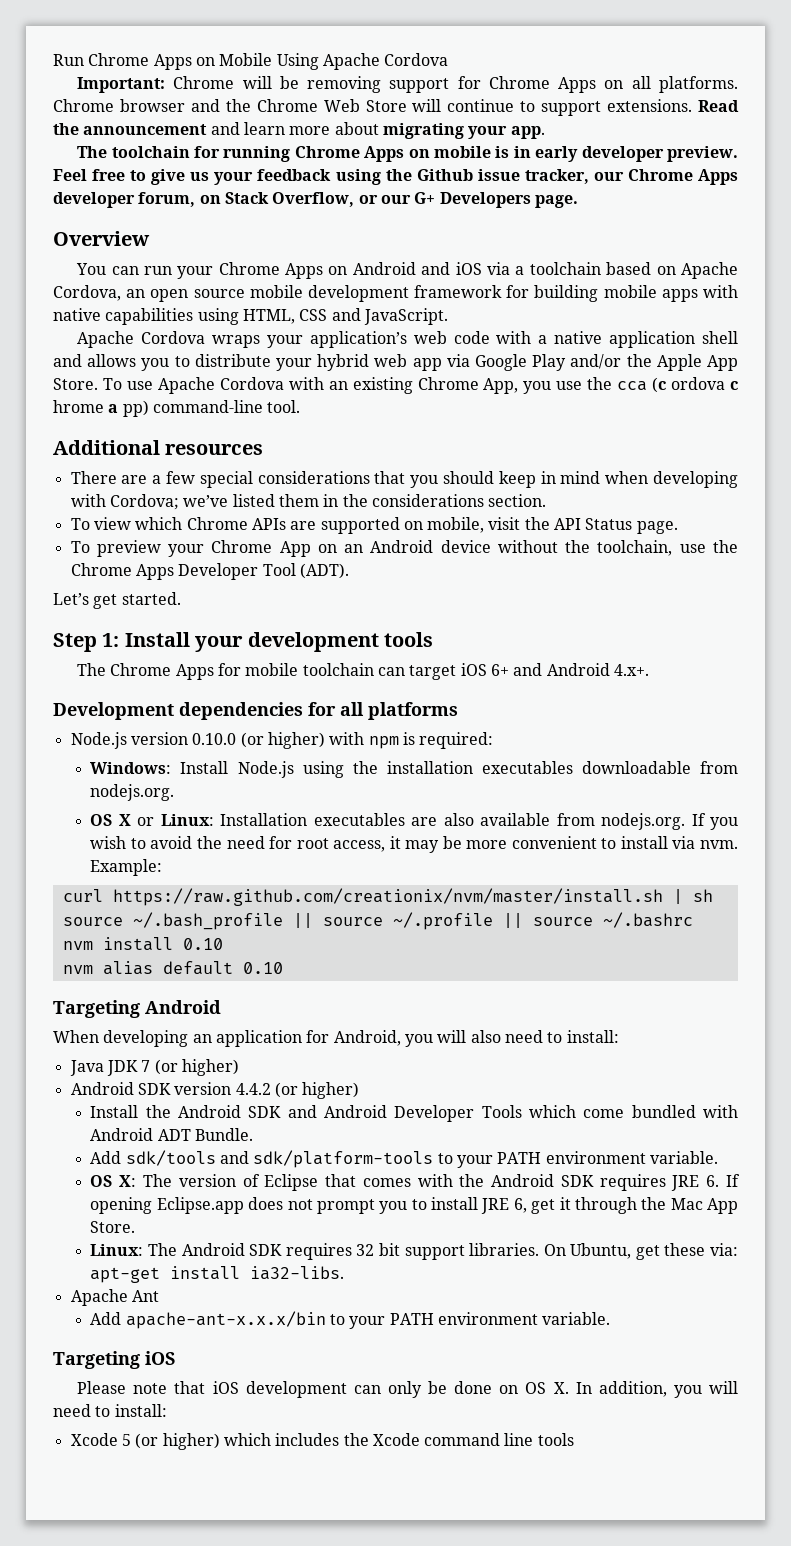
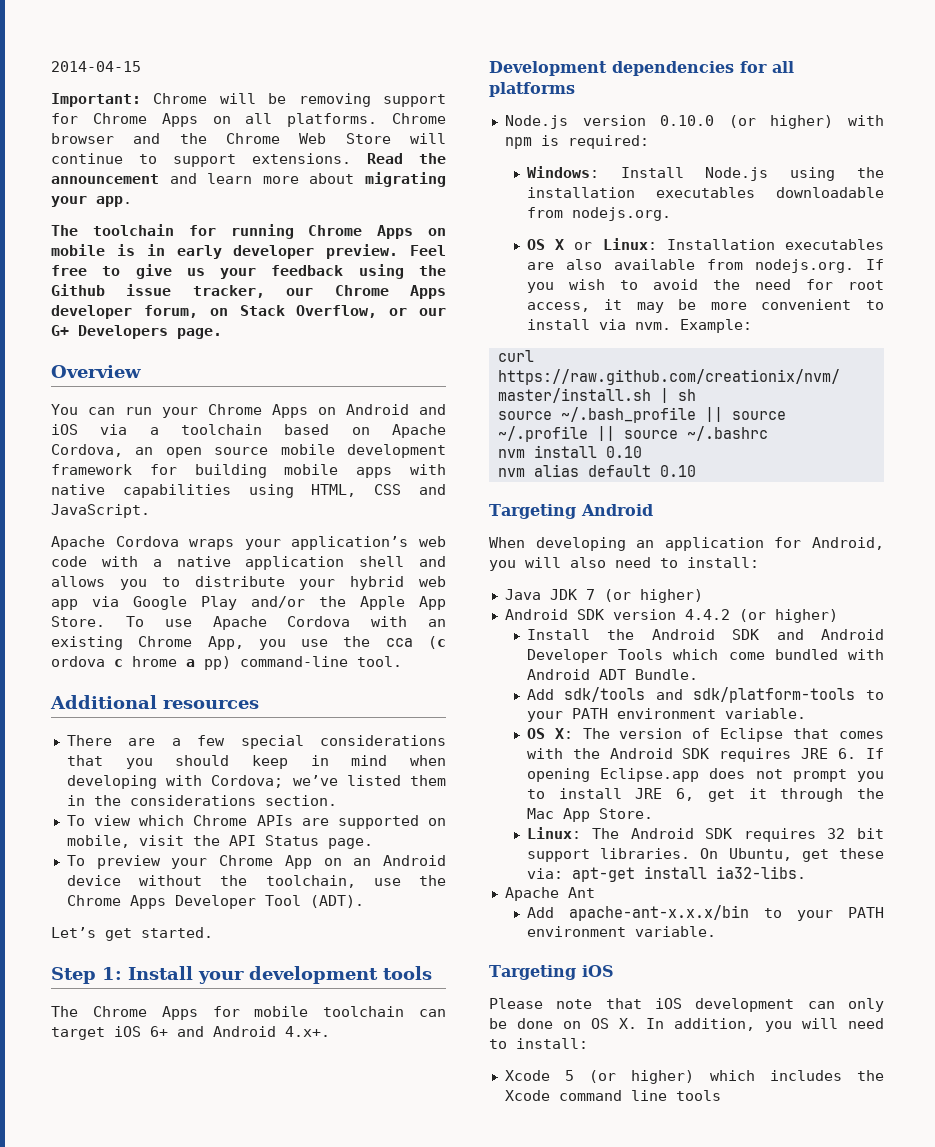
[53,53,449,70] Run Chrome Apps on Mobile Using Apache Cordova -> [51,61,141,72] 2014-04-15

